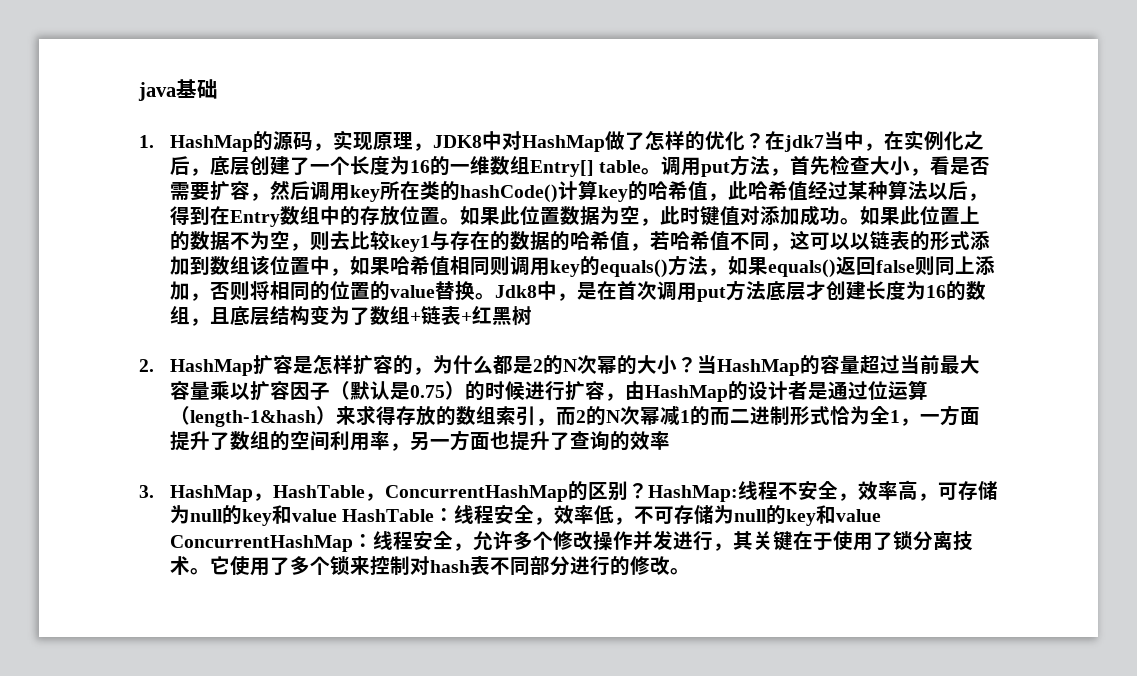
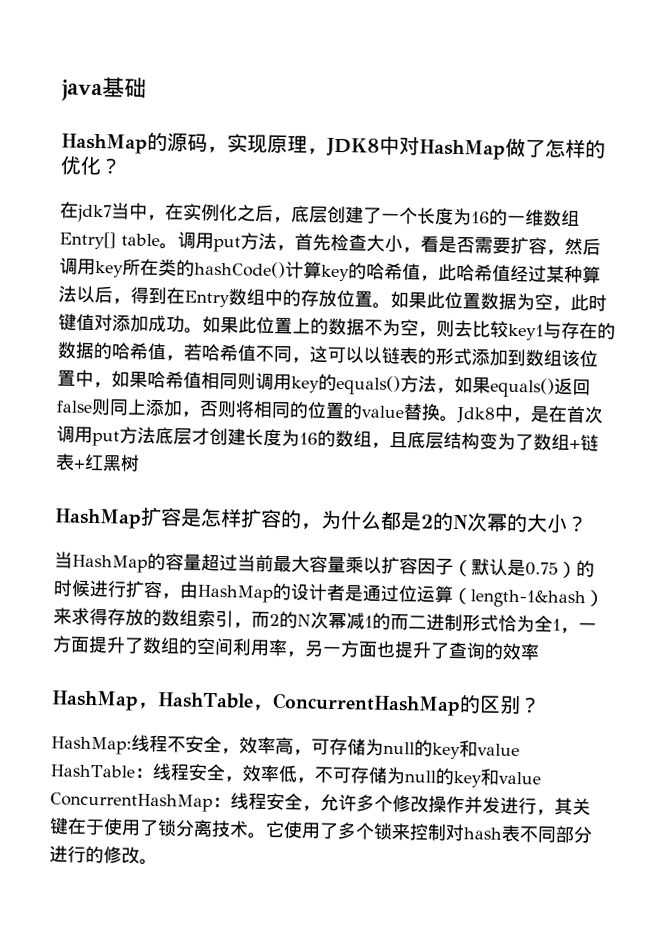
[139,135,154,148] 1. -> (147, 87) none
(765, 141) none -> (122, 166) //
[139,359,154,372] 2. -> (140, 463) none
(697, 365) none -> (588, 524) //
[139,485,154,498] 3. -> (540, 652) none
(648, 491) none -> (541, 705) //

